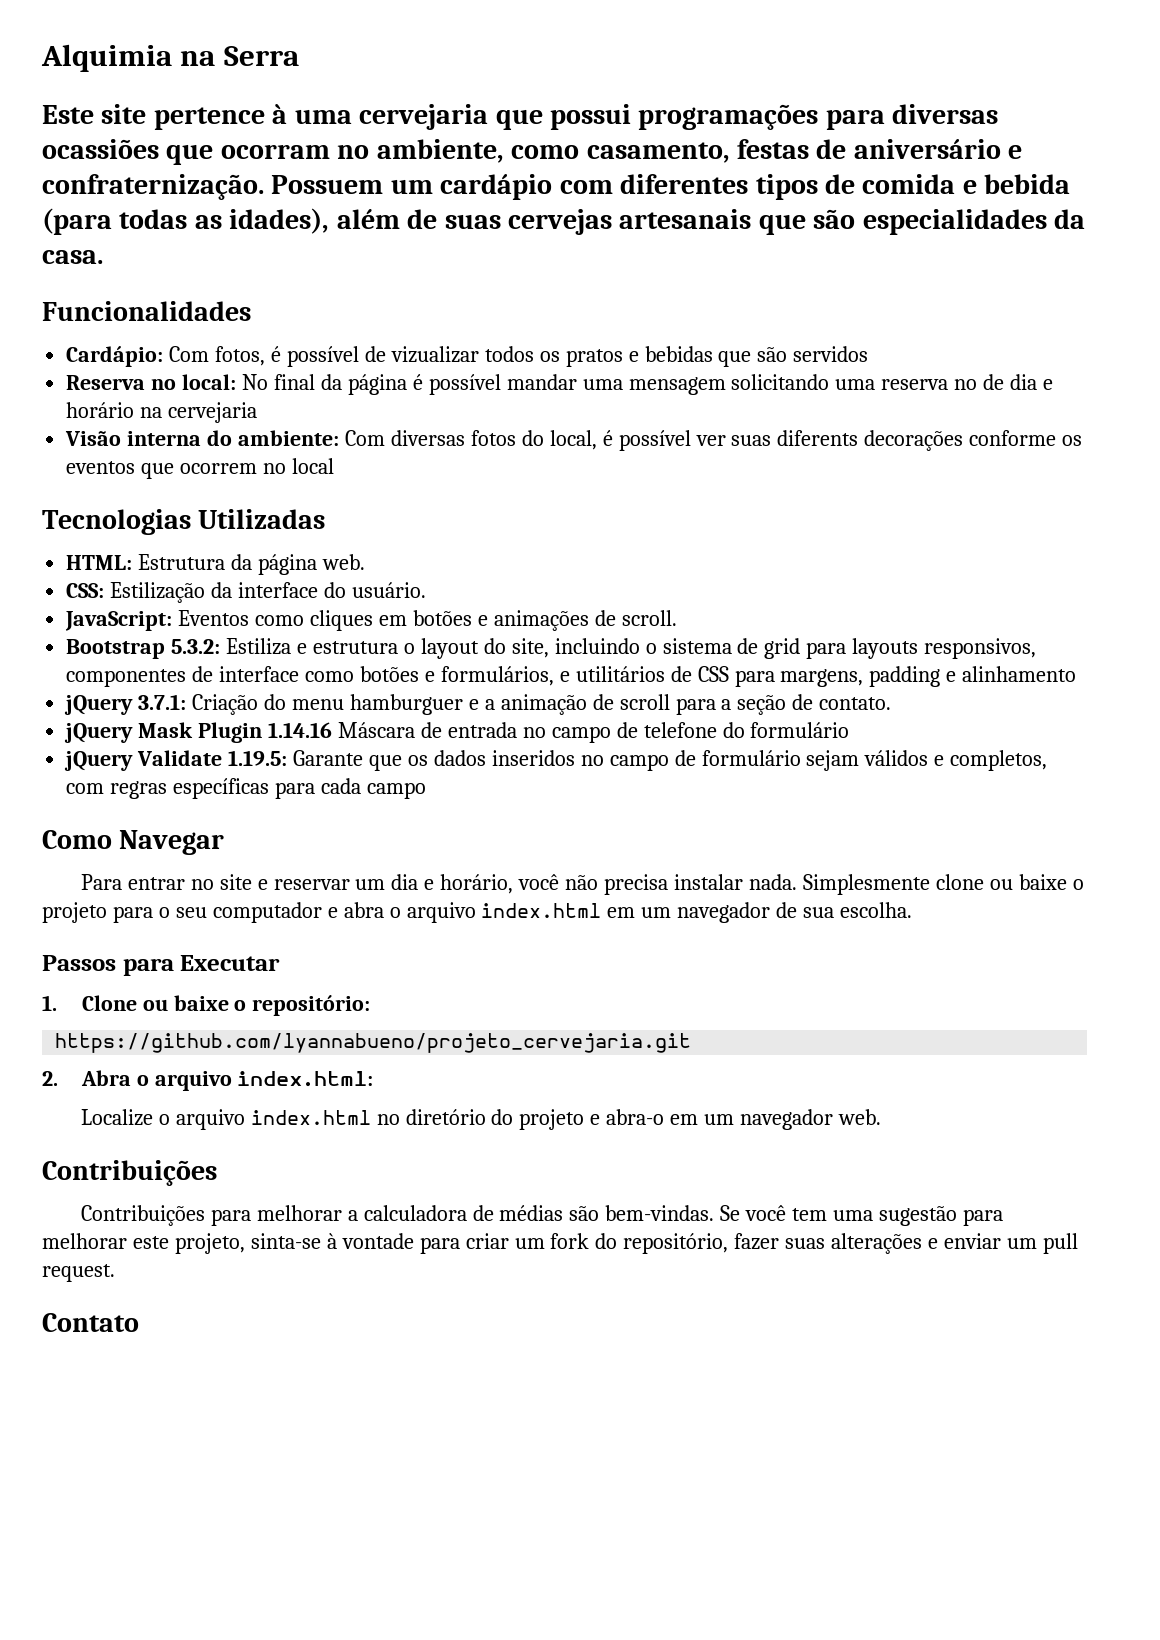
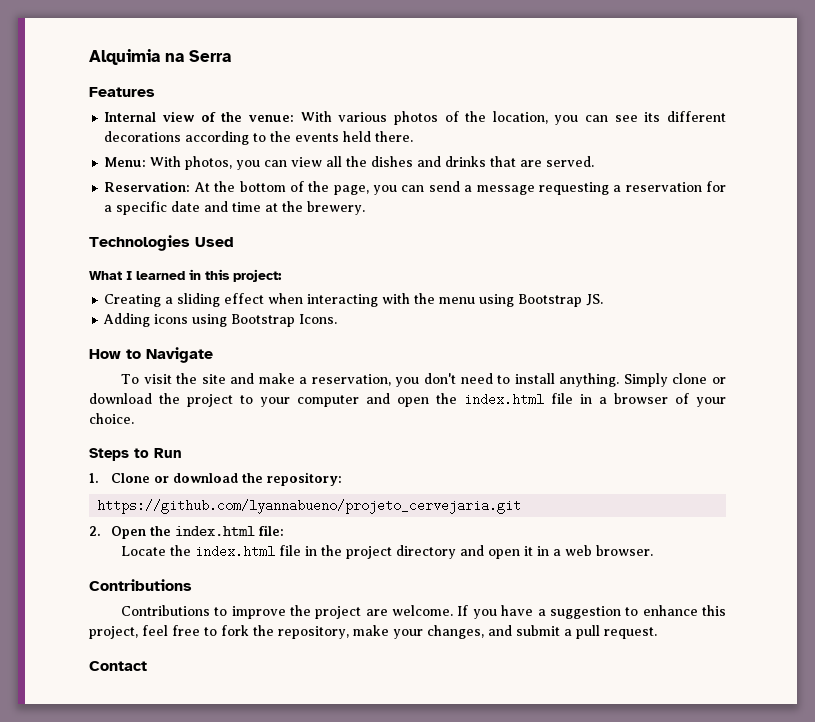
[42,104,999,130] [42,139,1023,165] [42,174,1071,200] [42,208,1086,235] [42,250,103,264] [42,301,251,321] [66,346,869,367] [66,374,1054,395] [66,402,258,423] [65,430,1083,451] [66,458,334,479] [42,509,326,535] [66,554,365,575] [66,582,426,603] [65,610,677,631] [66,638,1037,659] [66,666,1077,687] [64,694,892,715] [64,722,850,743] [64,750,1048,771] [66,778,426,799] [42,830,225,855] [80,874,1084,895] [42,902,913,923] [42,955,281,976] [42,995,371,1016] [55,1033,692,1053] [42,1070,374,1091] [80,1109,882,1130] [42,1160,217,1186] [80,1205,1003,1226] [42,1233,1037,1254] Este site pertence à uma cervejaria que possui programações para diversas ocassiões que ocorram no ambiente, como casamento, festas de aniversário e confraternização. Possuem um cardápio com diferentes tipos de comida e bebida (para todas as idades), além de suas cervejas artesanais que são especialidades da casa. // Funcionalidades // Cardápio: Com fotos, é possível de vizualizar todos os pratos e bebidas que são servidos // Reserva no local: No final da página é possível mandar uma mensagem solicitando uma reserva no de dia e horário na cervejaria // Visão interna do ambiente: Com diversas fotos do local, é possível ver suas diferents decorações conforme os eventos que ocorrem no local // Tecnologias Utilizadas // HTML: Estrutura da página web. // CSS: Estilização da interface do usuário. // JavaScript: Eventos como cliques em botões e animações de scroll. // Bootstrap 5.3.2: Estiliza e estrutura o layout do site, incluindo o sistema de grid para layouts responsivos, componentes de interface como botões e formulários, e utilitários de CSS para margens, padding e alinhamento // jQuery 3.7.1: Criação do menu hamburguer e a animação de scroll para a seção de contato. // jQuery Mask Plugin 1.14.16 Máscara de entrada no campo de telefone do formulário // jQuery Validate 1.19.5: Garante que os dados inseridos no campo de formulário sejam válidos e completos, com regras específicas para cada campo // Como Navegar // Para entrar no site e reservar um dia e horário, você não precisa instalar nada. Simplesmente clone ou baixe o projeto para o seu computador e abra o arquivo index.html em um navegador de sua escolha. // Passos para Executar // 1. Clone ou baixe o repositório: // https://github.com/lyannabueno/projeto_cervejaria.git // 2. Abra o arquivo index.html: // Localize o arquivo index.html no diretório do projeto e abra-o em um navegador web. // Contribuições // Contribuições para melhorar a calculadora de médias são bem-vindas. Se você tem uma sugestão para melhorar este projeto, sinta-se à vontade para criar um fork do repositório, fazer suas alterações e enviar um -> [89,87,155,97] [104,111,726,125] [104,131,414,145] [104,156,595,170] [104,181,726,195] [104,201,366,215] [89,235,234,251] [89,269,282,282] [104,293,604,307] [103,313,338,327] [89,347,213,363] [120,373,727,387] [89,393,726,407] [89,413,134,424] [89,448,182,461] [89,472,342,486] [97,499,522,514] [89,525,284,539] [120,545,653,559] [89,579,192,591] [120,605,726,619] [89,625,572,639] Features // Internal view of the venue: With various photos of the location, you can see its different decorations according to the events held there. // Menu: With photos, you can view all the dishes and drinks that are served. // Reservation: At the bottom of the page, you can send a message requesting a reservation for a specific date and time at the brewery. // Technologies Used // What I learned in this project: // Creating a sliding effect when interacting with the menu using Bootstrap JS. // Adding icons using Bootstrap Icons. // How to Navigate // To visit the site and make a reservation, you don't need to install anything. Simply clone or download the project to your computer and open the index.html file in a browser of your choice. // Steps to Run // 1. Clone or download the repository: // https://github.com/lyannabueno/projeto_cervejaria.git // 2. Open the index.html file: // Locate the index.html file in the project directory and open it in a web browser. // Contributions // Contributions to improve the project are welcome. If you have a suggestion to enhance this project, feel free to fork the repository, make your changes, and submit a
[42,1313,139,1332] Contato -> [89,661,147,671] Contact

